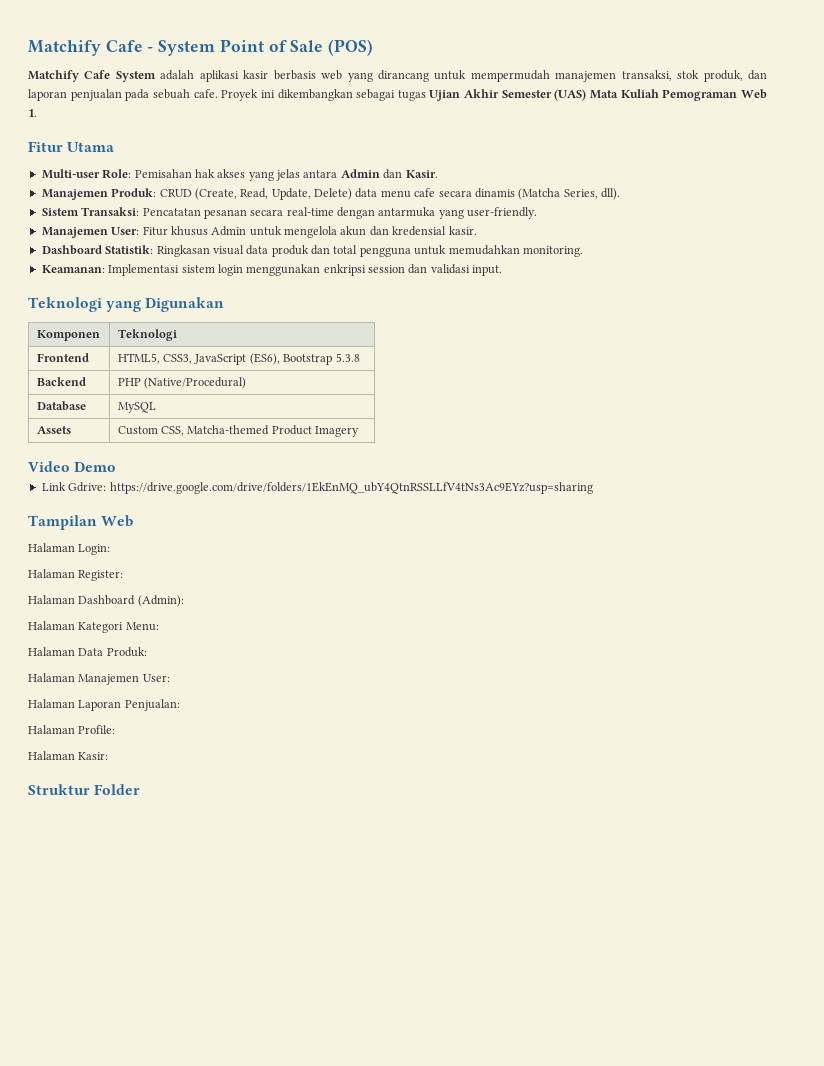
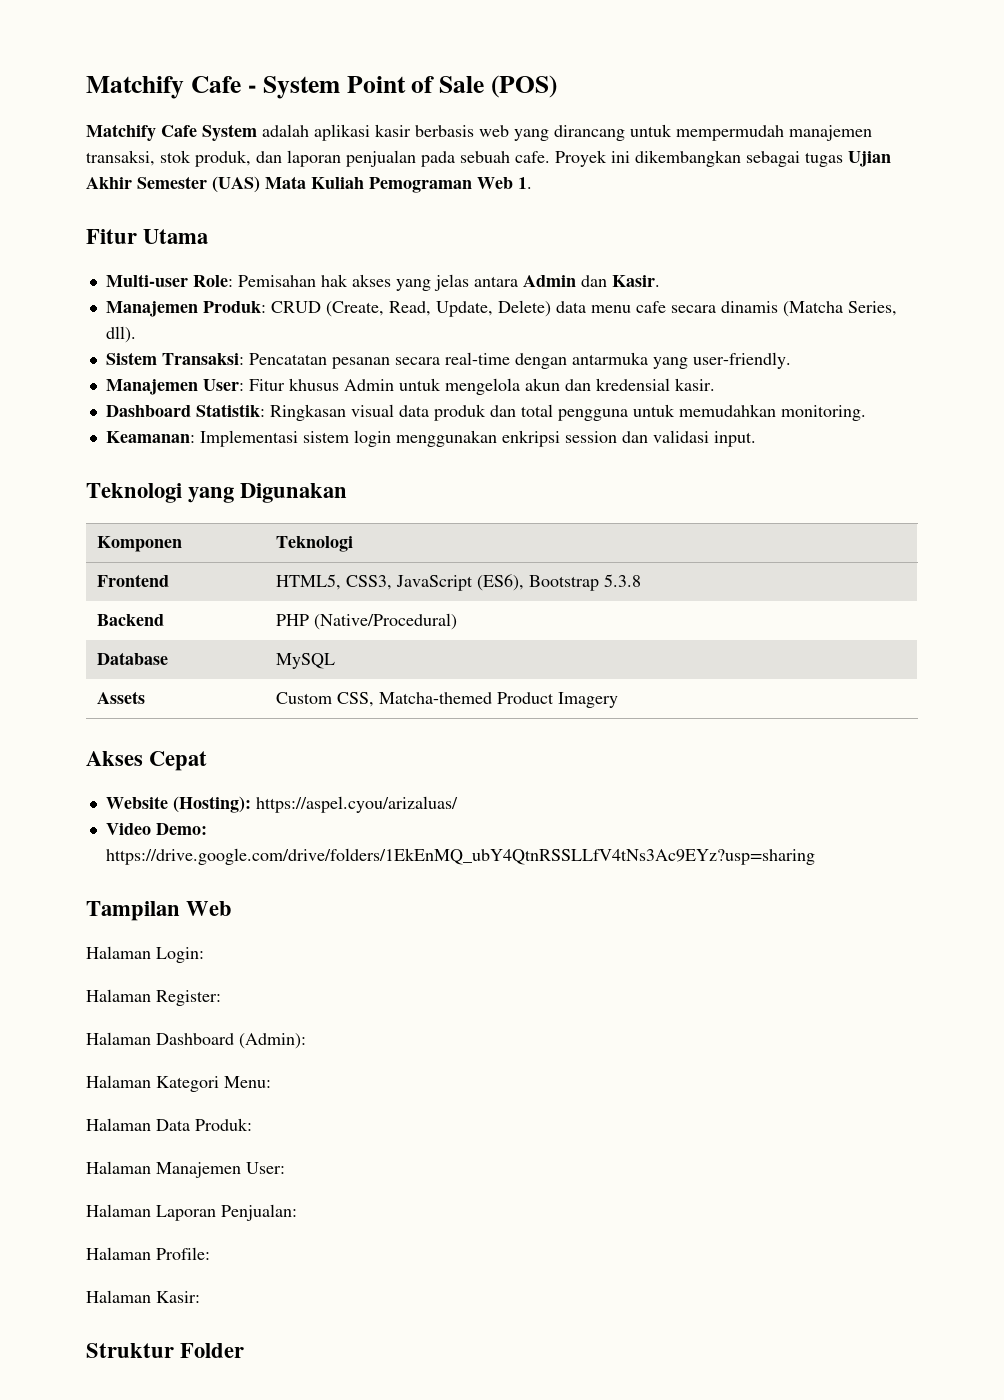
[28,461,117,472] [41,482,107,492] Video Demo // Link Gdrive: -> [86,751,208,771] [105,796,458,813] [105,823,207,835] Akses Cepat // Website (Hosting): https://aspel.cyou/arizaluas/ // Video Demo:

